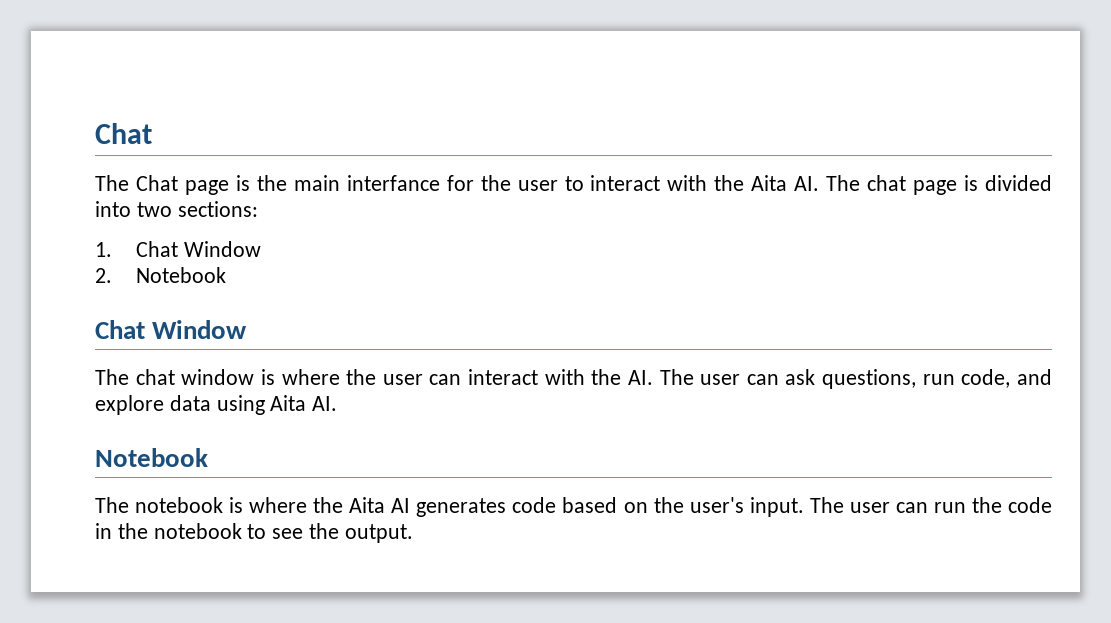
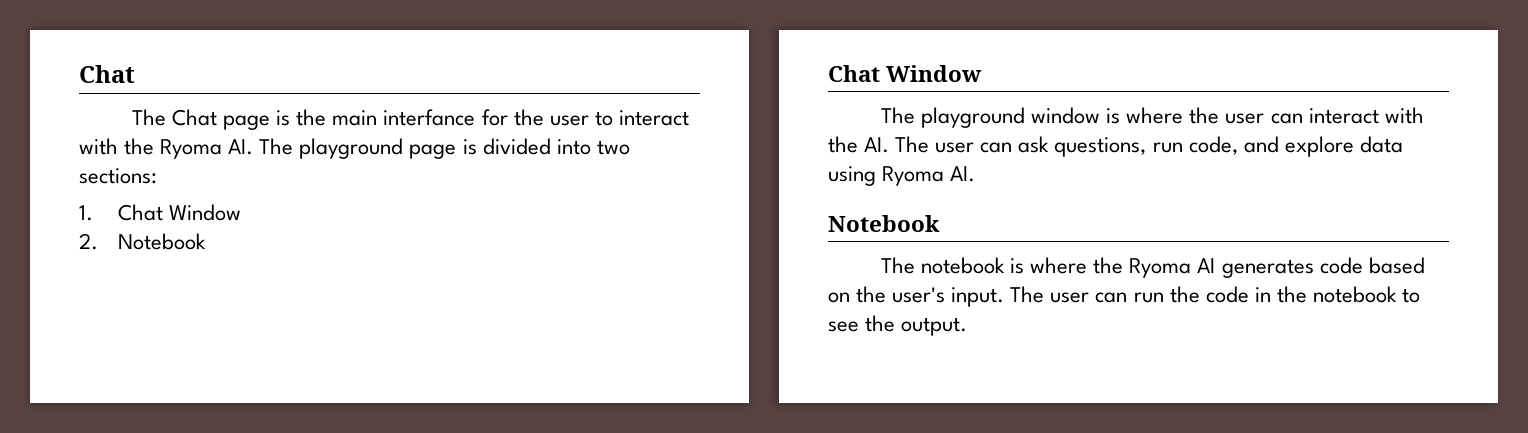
[751,175,907,191] Aita AI. The chat -> [160,138,404,159] Ryoma AI. The playground
[135,369,175,385] chat -> [921,107,1026,128] playground
[270,395,307,411] Aita -> [882,166,945,186] Ryoma
[349,497,386,513] Aita -> [1129,258,1192,278] Ryoma

